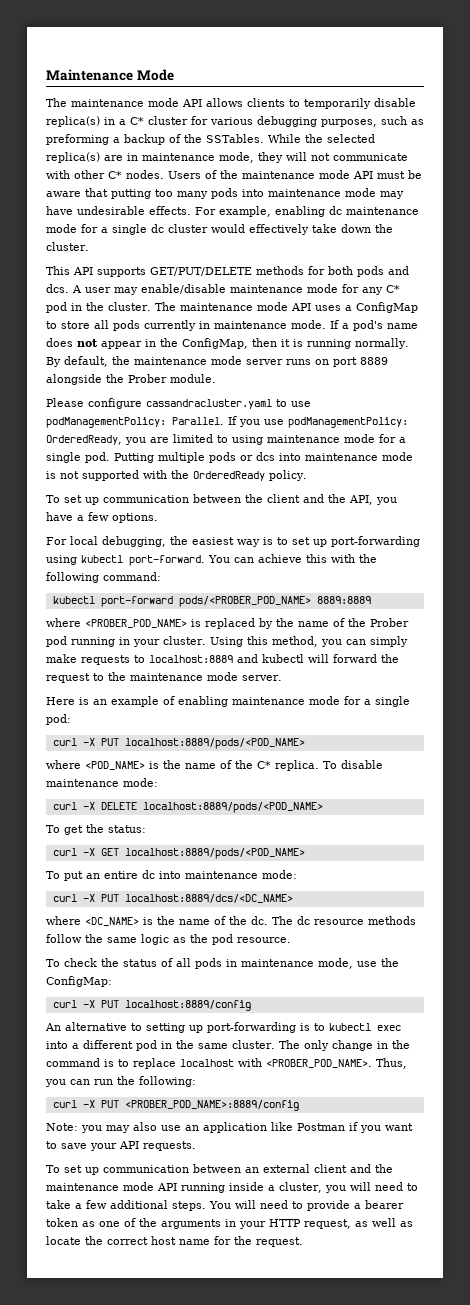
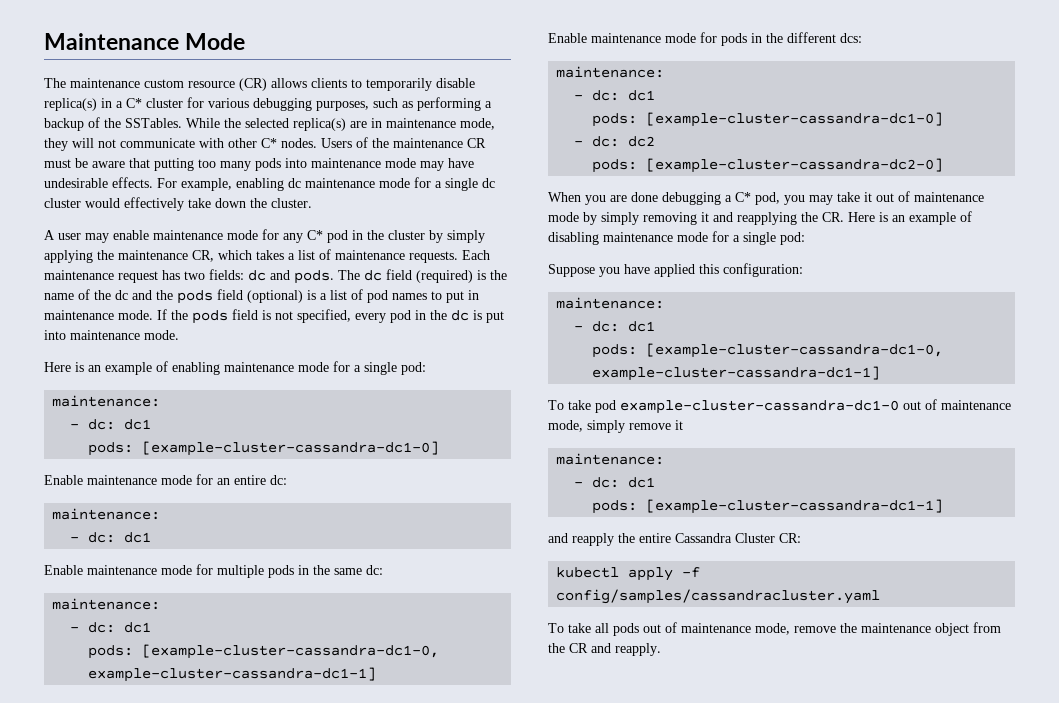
[148,98,202,107] mode API -> [144,78,267,91] custom resource (CR)
[46,134,109,145] preforming -> [417,97,481,111] performing
[319,170,373,179] mode API -> [467,138,486,148] CR
[46,266,409,277] [46,284,69,293] This API supports GET/PUT/DELETE methods for both pods and dcs. -> (312, 203) none
[141,284,226,294] enable/disable -> [113,230,149,240] enable
[108,302,418,313] [46,320,418,331] [46,338,409,349] [46,356,388,367] [46,374,216,385] [46,398,311,409] [46,416,408,428] [46,434,406,445] [46,452,413,463] [46,470,307,481] [46,494,397,505] [46,512,158,523] [46,536,420,547] [46,554,377,566] [46,572,161,583] [52,596,371,607] [46,618,409,629] [46,636,408,647] [46,654,399,665] [46,672,282,683] cluster. The maintenance mode API uses a ConfigMap to store all pods currently in maintenance mode. If a pod's name does not appear in the ConfigMap, then it is running normally. By default, the maintenance mode server runs on port 8889 alongside the Prober module. // Please configure cassandracluster.yaml to use podManagementPolicy: Parallel. If you use podManagementPolicy: OrderedReady, you are limited to using maintenance mode for a single pod. Putting multiple pods or dcs into maintenance mode is not supported with the OrderedReady policy. // To set up communication between the client and the API, you have a few options. // For local debugging, the easiest way is to set up port-forwarding using kubectl port-forward. You can achieve this with the following command: // kubectl port-forward pods/<PROBER_POD_NAME> 8889:8889 // where <PROBER_POD_NAME> is replaced by the name of the Prober pod running in your cluster. Using this method, you can simply make requests to localhost:8889 and kubectl will forward the request to the maintenance mode server. -> [388,230,485,243] [44,249,490,263] [44,269,507,284] [44,289,479,304] [44,309,504,324] [44,330,179,340] cluster by simply applying the maintenance CR, which takes a list of maintenance requests. Each maintenance request has two fields: dc and pods. The dc field (required) is the name of the dc and the pods field (optional) is a list of pod names to put in maintenance mode. If the pods field is not specified, every pod in the dc is put into maintenance mode.
[52,738,305,749] [46,760,383,771] [46,778,158,787] [52,802,323,813] [46,824,146,835] [52,848,305,859] [46,870,297,881] [52,894,293,903] [46,916,416,926] [46,934,291,945] [46,958,399,969] [46,976,112,987] [52,1000,251,1011] [45,1022,401,1033] [46,1040,410,1051] [46,1058,407,1069] [45,1076,196,1087] [52,1100,299,1111] [46,1122,413,1133] [46,1141,196,1151] [46,1164,393,1175] [46,1182,418,1193] [46,1200,404,1211] [46,1218,413,1229] [46,1236,303,1247] curl -X PUT localhost:8889/pods/<POD_NAME> // where <POD_NAME> is the name of the C* replica. To disable maintenance mode: // curl -X DELETE localhost:8889/pods/<POD_NAME> // To get the status: // curl -X GET localhost:8889/pods/<POD_NAME> // To put an entire dc into maintenance mode: // curl -X PUT localhost:8889/dcs/<DC_NAME> // where <DC_NAME> is the name of the dc. The dc resource methods follow the same logic as the pod resource. // To check the status of all pods in maintenance mode, use the ConfigMap: // curl -X PUT localhost:8889/config // An alternative to setting up port-forwarding is to kubectl exec into a different pod in the same cluster. The only change in the command is to replace localhost with <PROBER_POD_NAME>. Thus, you can run the following: // curl -X PUT <PROBER_POD_NAME>:8889/config // Note: you may also use an application like Postman if you want to save your API requests. // To set up communication between an external client and the maintenance mode API running inside a cluster, you will need to take a few additional steps. You will need to provide a bearer token as one of the arguments in your HTTP request, as well as locate the correct host name for the request. -> [52,395,161,407] [70,419,152,430] [88,441,440,456] [44,474,287,485] [52,508,161,520] [70,532,152,543] [44,564,383,578] [52,598,161,610] [70,622,152,633] [88,644,440,659] [88,667,377,682] [548,32,862,46] [556,66,665,78] [574,90,656,101] [592,112,944,127] [574,136,656,147] [592,158,944,173] [548,191,984,205] [548,211,972,225] [548,231,805,245] [548,263,803,277] [556,297,665,309] [574,321,656,332] [592,343,944,358] [592,366,881,381] [548,399,1011,414] [548,420,683,433] [556,453,665,465] [574,477,656,488] [592,499,944,514] [548,533,801,546] [556,567,701,581] [556,589,881,604] [548,622,1001,636] [548,643,661,656] maintenance: // - dc: dc1 // pods: [example-cluster-cassandra-dc1-0] // Enable maintenance mode for an entire dc: // maintenance: // - dc: dc1 // Enable maintenance mode for multiple pods in the same dc: // maintenance: // - dc: dc1 // pods: [example-cluster-cassandra-dc1-0, example-cluster-cassandra-dc1-1] // Enable maintenance mode for pods in the different dcs: // maintenance: // - dc: dc1 // pods: [example-cluster-cassandra-dc1-0] // - dc: dc2 // pods: [example-cluster-cassandra-dc2-0] // When you are done debugging a C* pod, you may take it out of maintenance mode by simply removing it and reapplying the CR. Here is an example of disabling maintenance mode for a single pod: // Suppose you have applied this configuration: // maintenance: // - dc: dc1 // pods: [example-cluster-cassandra-dc1-0, example-cluster-cassandra-dc1-1] // To take pod example-cluster-cassandra-dc1-0 out of maintenance mode, simply remove it // maintenance: // - dc: dc1 // pods: [example-cluster-cassandra-dc1-1] // and reapply the entire Cassandra Cluster CR: // kubectl apply -f config/samples/cassandracluster.yaml // To take all pods out of maintenance mode, remove the maintenance object from the CR and reapply.

